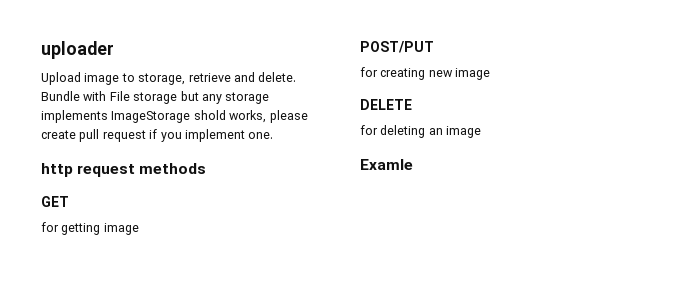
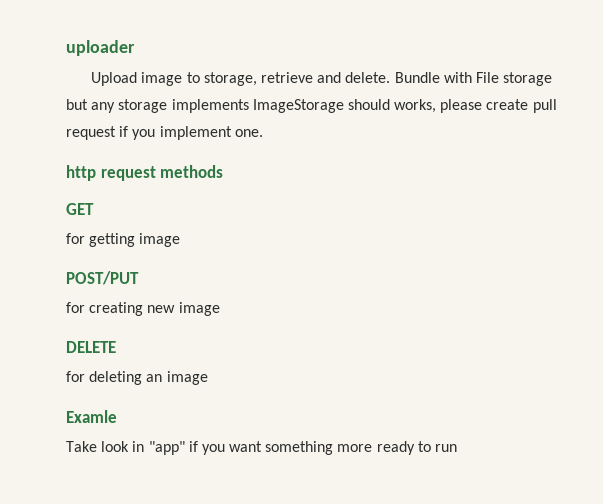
[193,110,226,120] shold -> [347,99,390,110] should
(413, 164) none -> [66,441,458,455] // Take look in "app" if you want something more ready to run

